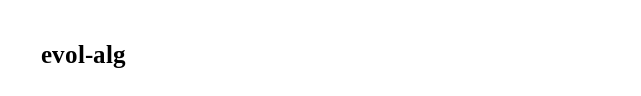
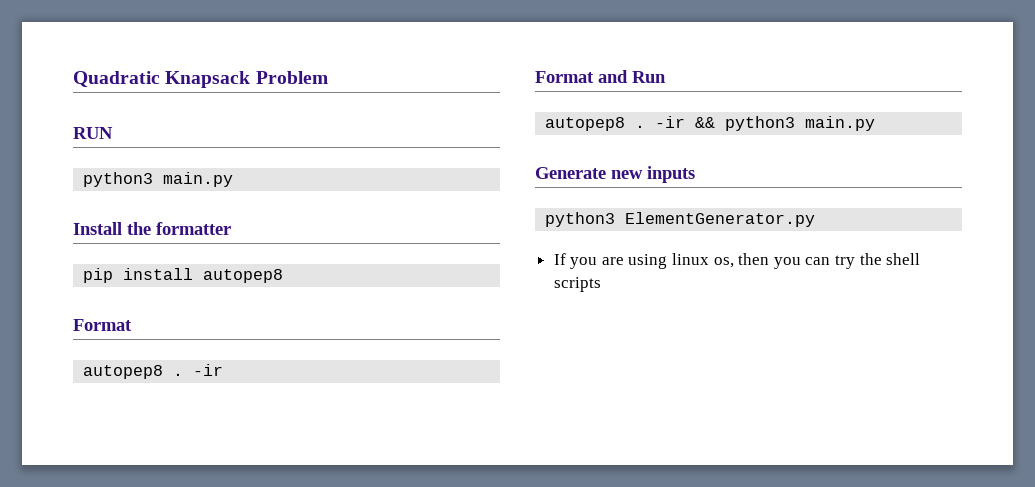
[41,45,126,68] evol-alg -> [73,71,328,88] [73,127,113,139] [83,172,234,187] [73,222,231,235] [83,268,284,283] [73,319,132,331] [83,364,224,379] [535,70,666,83] [545,116,876,131] [535,166,695,183] [545,212,816,227] [553,253,921,269] [553,277,601,292] Quadratic Knapsack Problem // RUN // python3 main.py // Install the formatter // pip install autopep8 // Format // autopep8 . -ir // Format and Run // autopep8 . -ir && python3 main.py // Generate new inputs // python3 ElementGenerator.py // If you are using linux os, then you can try the shell scripts

